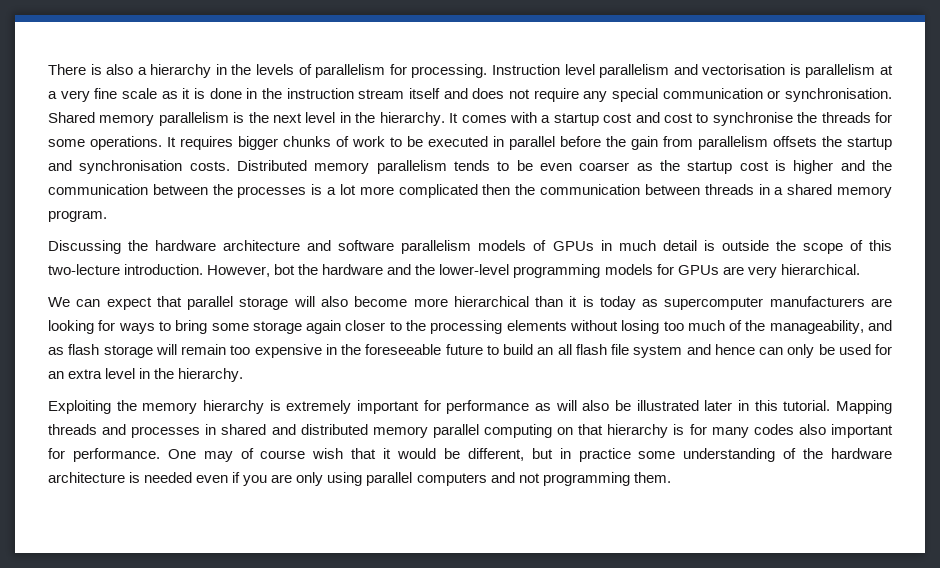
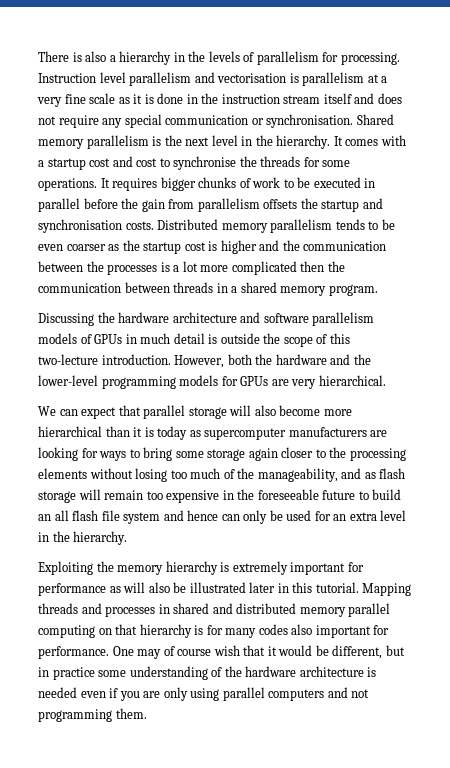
[274,264,296,275] bot -> [227,354,252,365] both

